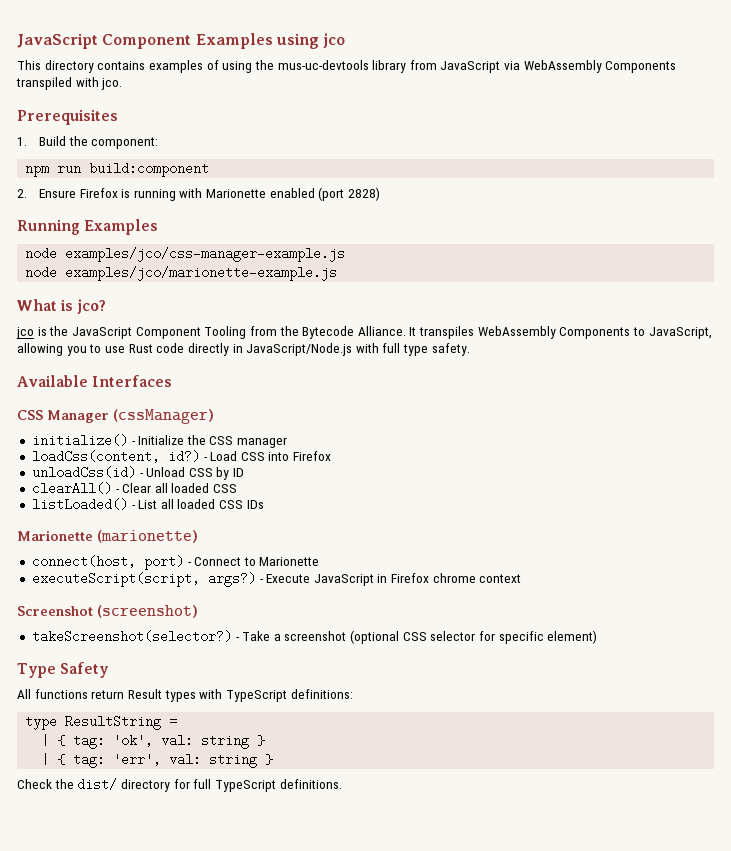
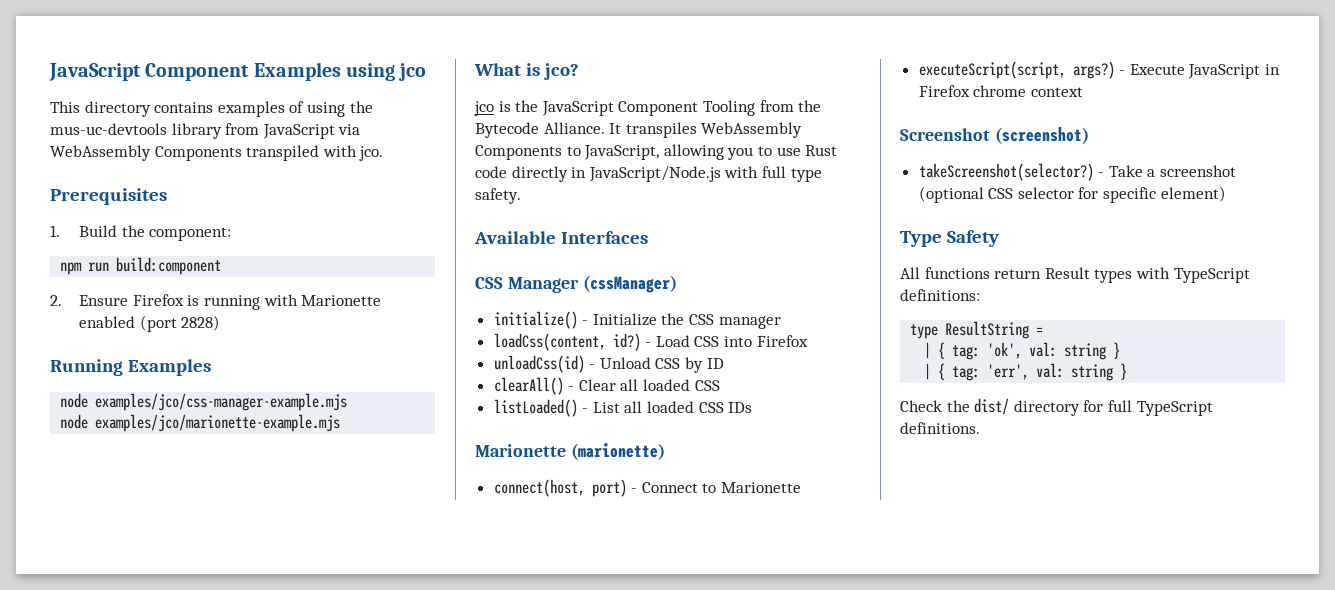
[65,247,346,262] [25,266,338,281] examples/jco/css-manager-example.js // node examples/jco/marionette-example.js -> [95,393,348,411] [60,414,341,432] examples/jco/css-manager-example.mjs // node examples/jco/marionette-example.mjs

